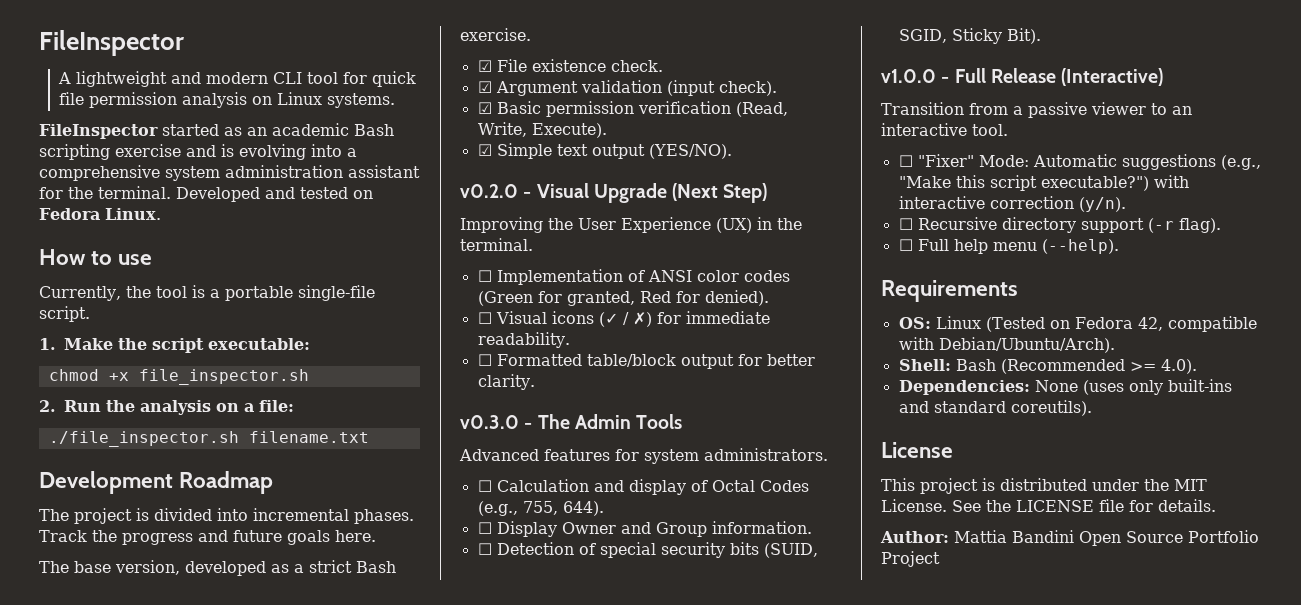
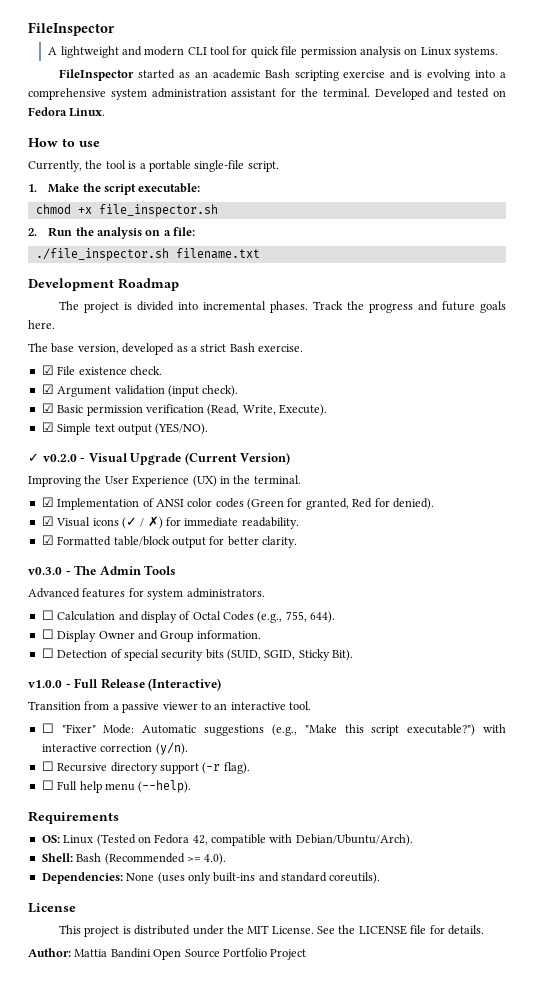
(732, 151) none -> [28,453,39,462] ✓
[672,183,768,203] (Next Step) -> [184,452,291,465] (Current Version)
[477,270,492,282] ☐ -> [41,497,54,507] ☑
[477,312,492,324] ☐ -> [41,516,54,526] ☑
[477,354,492,366] ☐ -> [41,535,54,545] ☑

